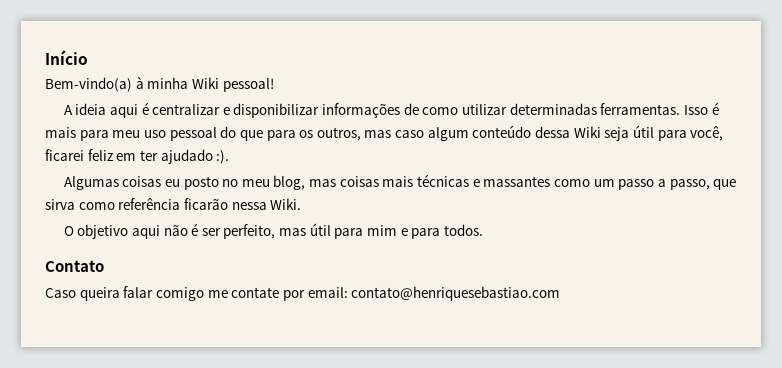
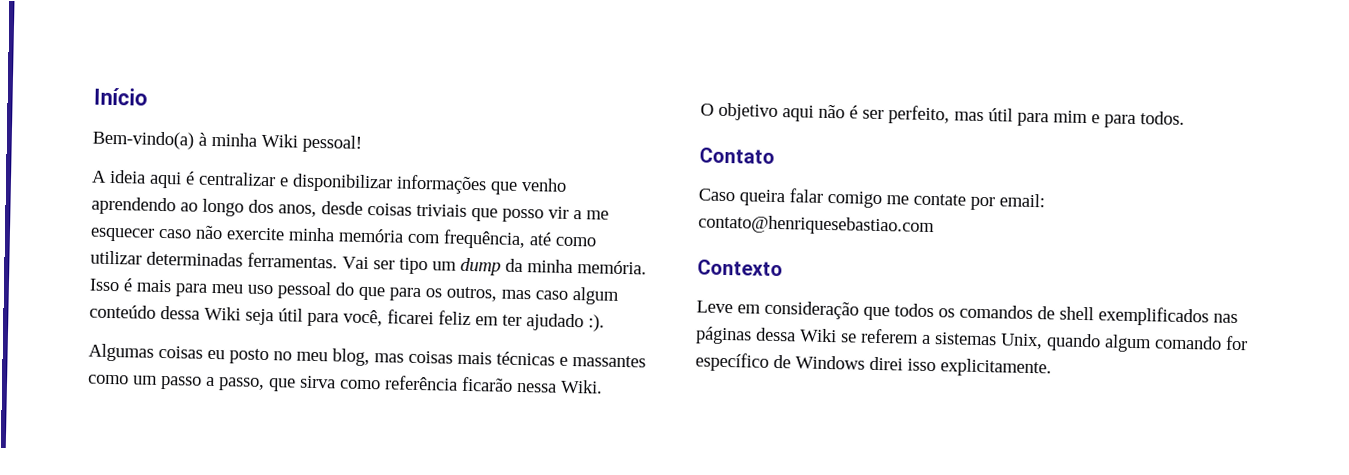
[403,103,681,115] de como utilizar determinadas ferramentas. -> [490,178,567,195] [91,196,609,223] [90,225,596,250] [90,250,647,276] que venho aprendendo ao longo dos anos, desde coisas triviais que posso vir a me esquecer caso não exercite minha memória com frequência, até como utilizar determinadas ferramentas. Vai ser tipo um dump da minha memória.
(561, 293) none -> [697,259,783,277] [696,300,1238,327] [695,326,1248,353] [695,352,1052,378] // Contexto // Leve em consideração que todos os comandos de shell exemplificados nas páginas dessa Wiki se referem a sistemas Unix, quando algum comando for específico de Windows direi isso explicitamente.

